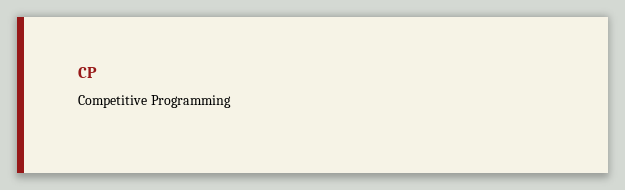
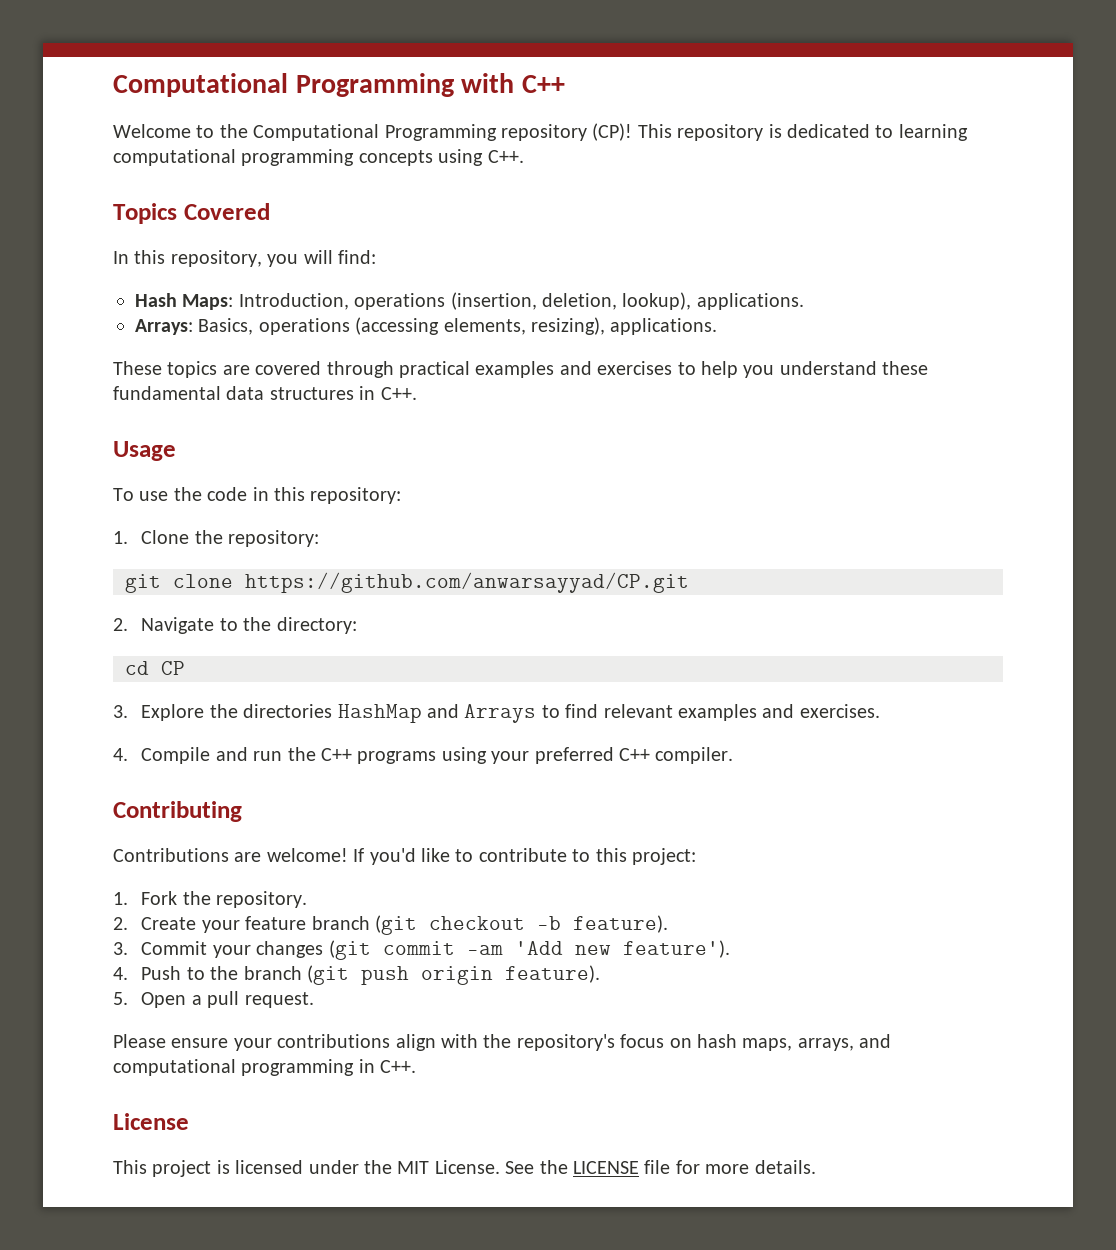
[78,67,97,78] [78,95,231,108] CP // Competitive Programming -> [113,73,565,97] [113,123,968,141] [113,149,524,166] [113,203,270,224] [113,250,376,267] [135,292,804,310] [135,317,718,335] [113,361,929,378] [113,386,417,400] [113,441,176,461] [113,487,402,504] [113,530,320,547] [125,572,689,593] [113,617,357,634] [125,661,185,675] [113,704,880,723] [113,747,734,764] [113,801,242,822] [113,848,696,865] [113,891,308,908] [113,915,668,935] [113,940,730,960] [113,965,600,985] [113,991,314,1008] [113,1034,892,1051] [113,1059,417,1076] [113,1113,189,1130] [113,1160,816,1177] Computational Programming with C++ // Welcome to the Computational Programming repository (CP)! This repository is dedicated to learning computational programming concepts using C++. // Topics Covered // In this repository, you will find: // Hash Maps: Introduction, operations (insertion, deletion, lookup), applications. // Arrays: Basics, operations (accessing elements, resizing), applications. // These topics are covered through practical examples and exercises to help you understand these fundamental data structures in C++. // Usage // To use the code in this repository: // 1. Clone the repository: // git clone https://github.com/anwarsayyad/CP.git // 2. Navigate to the directory: // cd CP // 3. Explore the directories HashMap and Arrays to find relevant examples and exercises. // 4. Compile and run the C++ programs using your preferred C++ compiler. // Contributing // Contributions are welcome! If you'd like to contribute to this project: // 1. Fork the repository. // 2. Create your feature branch (git checkout -b feature). // 3. Commit your changes (git commit -am 'Add new feature'). // 4. Push to the branch (git push origin feature). // 5. Open a pull request. // Please ensure your contributions align with the repository's focus on hash maps, arrays, and computational programming in C++. // License // This project is licensed under the MIT License. See the LICENSE file for more details.

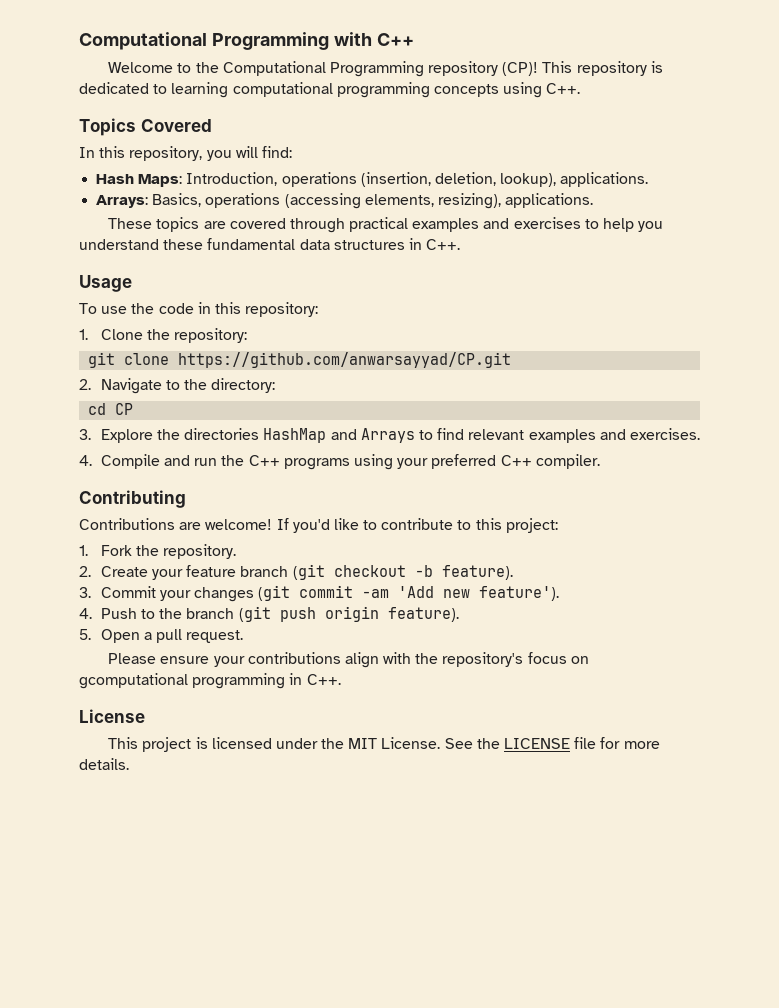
[696,1034,892,1051] [113,1059,236,1076] hash maps, arrays, and computational -> [79,673,188,689] gcomputational

